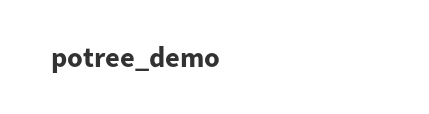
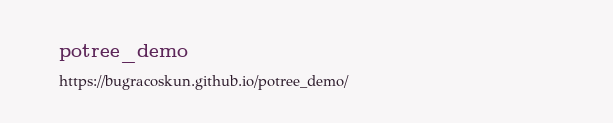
(220, 59) none -> [59,75,349,90] // https://bugracoskun.github.io/potree_demo/

